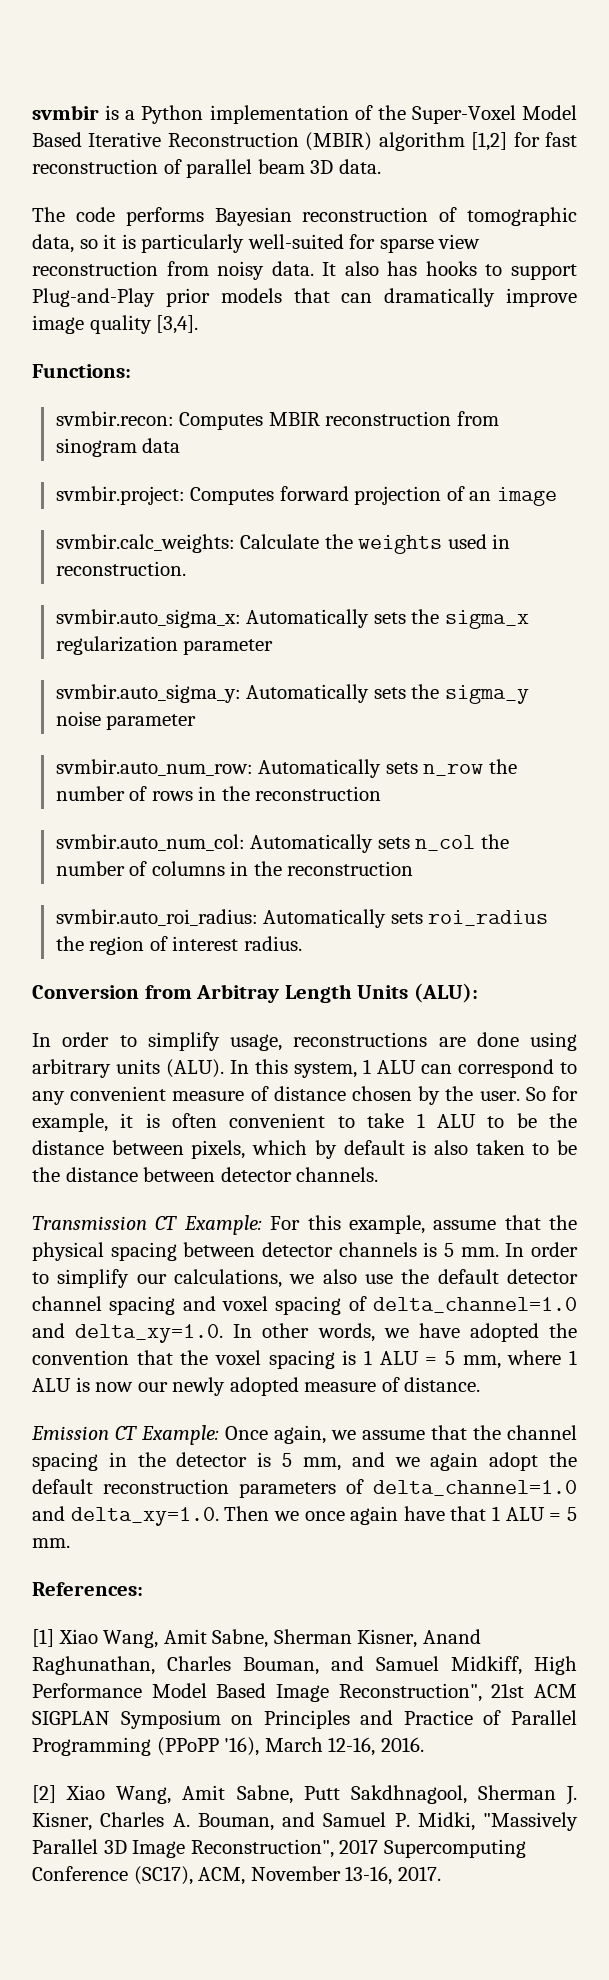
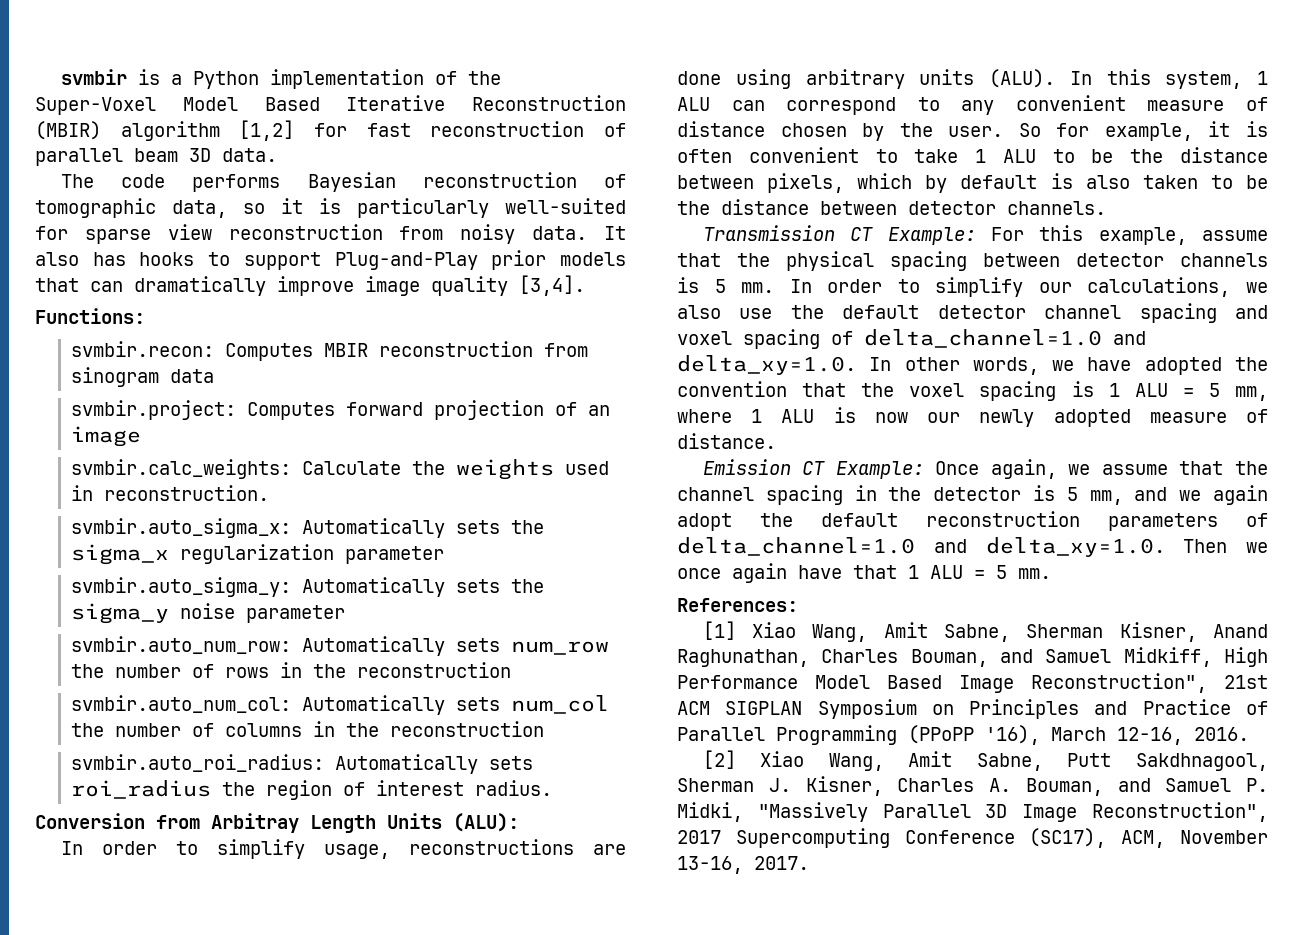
[423,764,484,776] n_row -> [511,641,610,655] num_row
[415,835,476,851] n_col -> [511,695,610,714] num_col

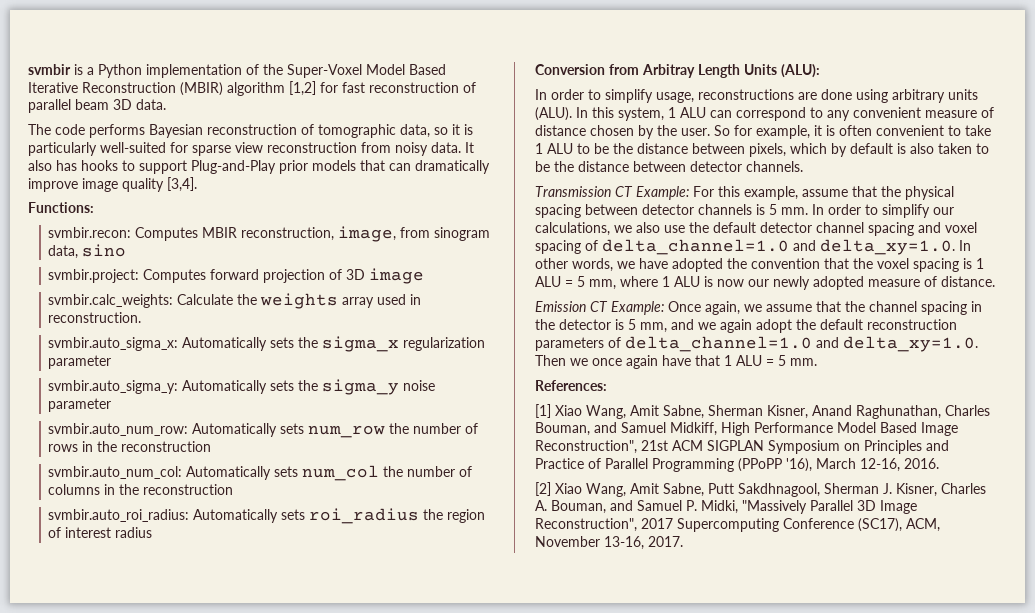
[379,341,589,357] [71,367,215,387] reconstruction from sinogram data -> [241,226,491,242] [48,244,127,259] reconstruction, image, from sinogram data, sino
[588,405,611,416] an -> [346,269,366,280] 3D
(555, 469) none -> [342,297,375,308] array
[475,780,553,796] radius. -> [115,527,153,538] radius

